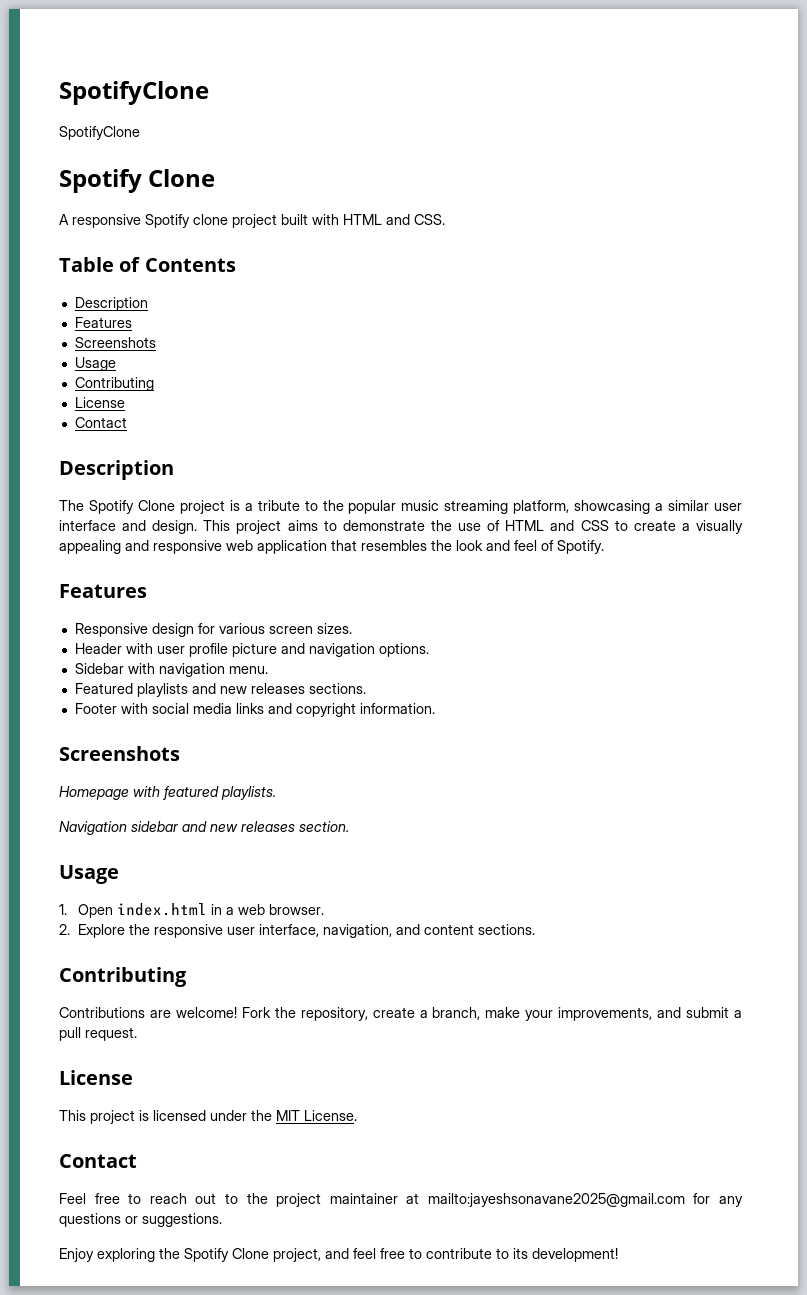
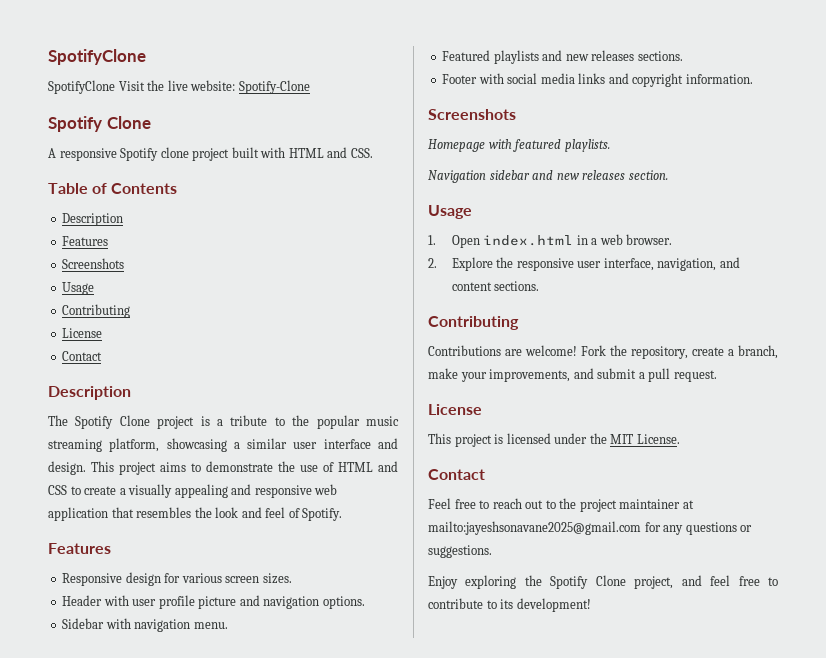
(140, 133) none -> [118,80,310,94] Visit the live website: Spotify-Clone

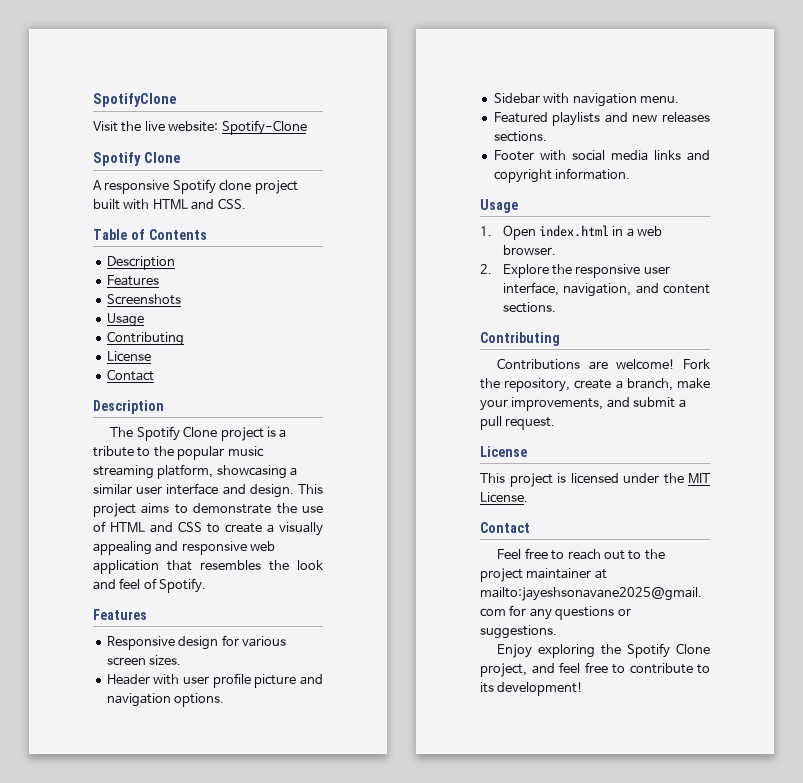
[48,80,115,94] SpotifyClone -> (177, 100) none
[428,109,516,120] [428,139,610,152] [428,170,668,183] // Screenshots // Homepage with featured playlists. // Navigation sidebar and new releases section. -> (631, 174) none

